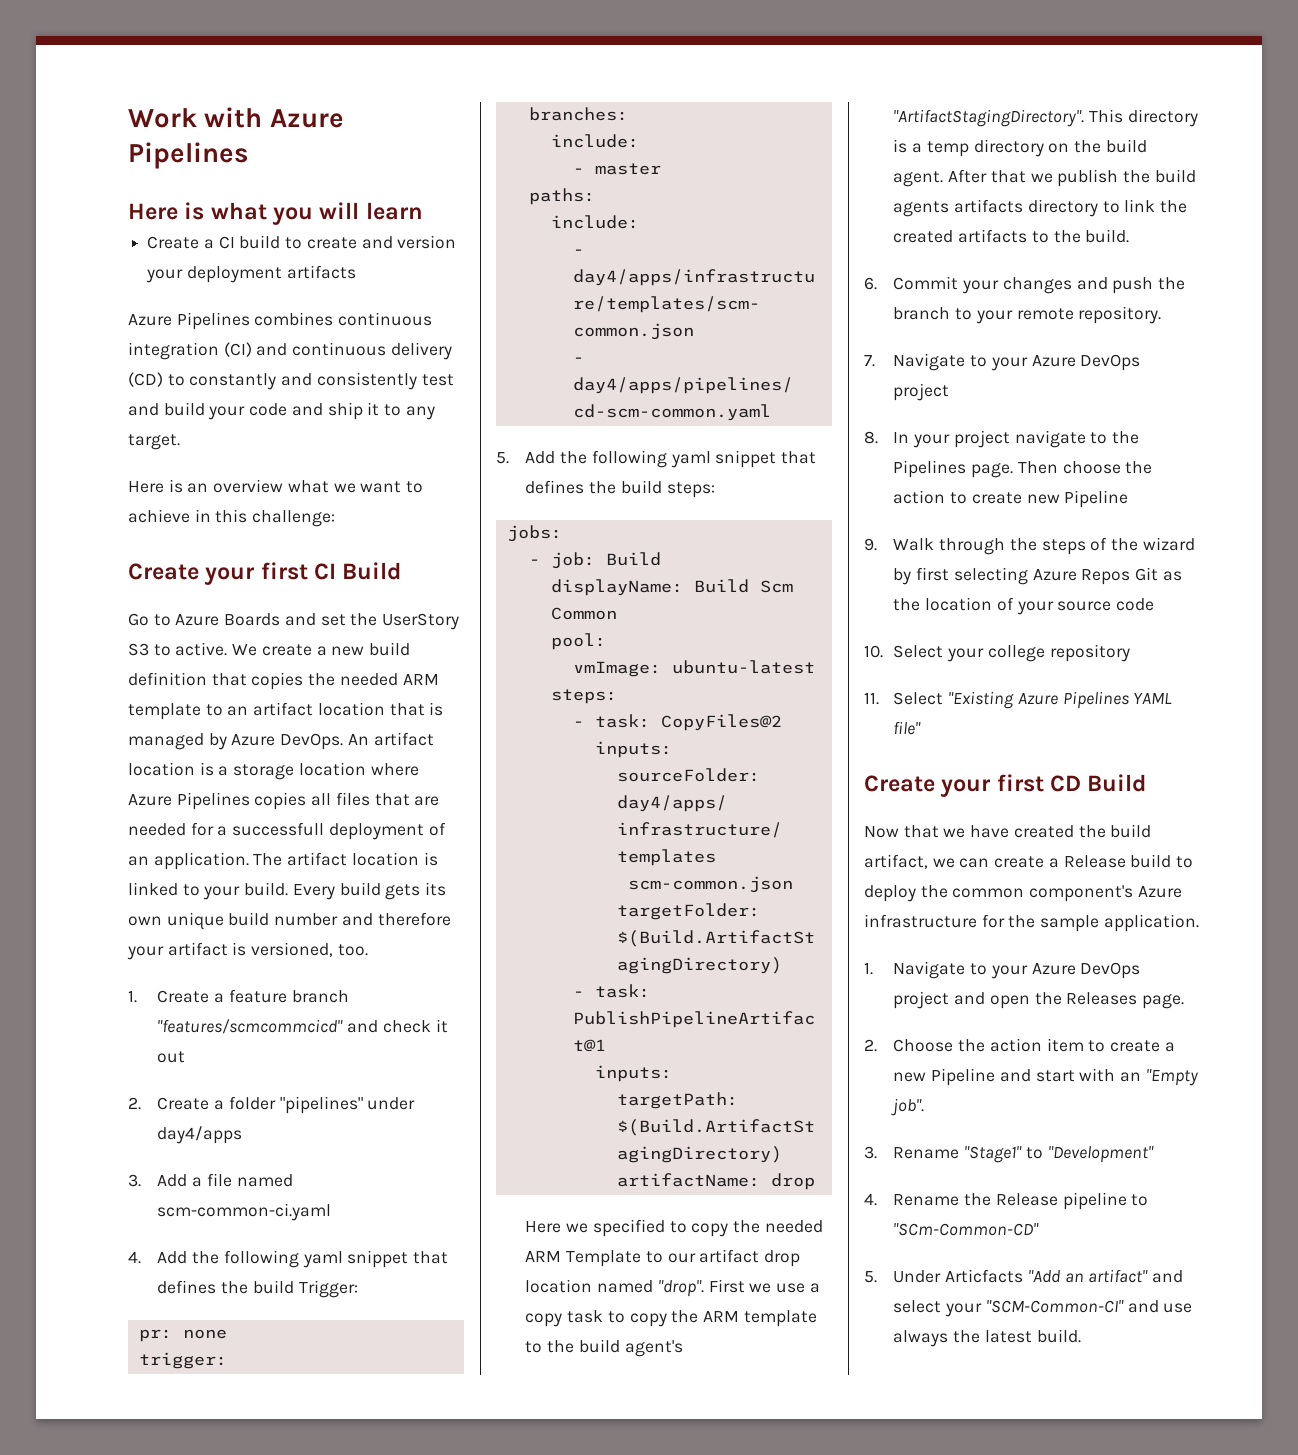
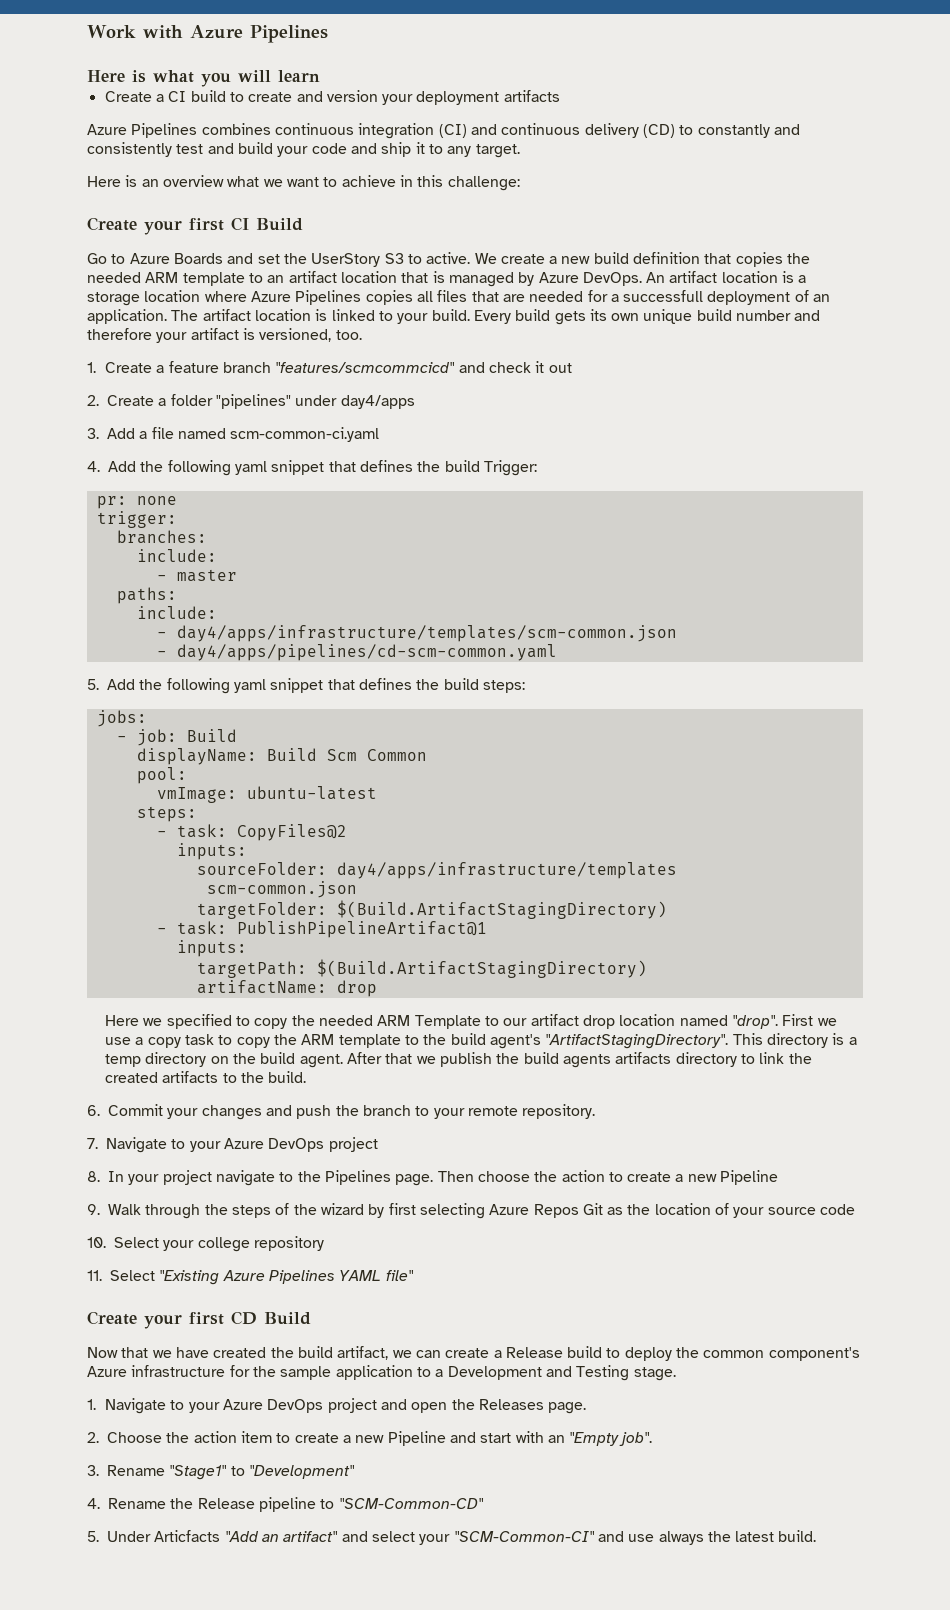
(1022, 498) none -> [675,1174,684,1182] a
[1103,914,1199,932] application. -> [335,1365,676,1381] application to a Development and Testing stage.
[893,1223,1040,1236] "SCm-Common-CD" -> [338,1498,484,1509] "SCM-Common-CD"

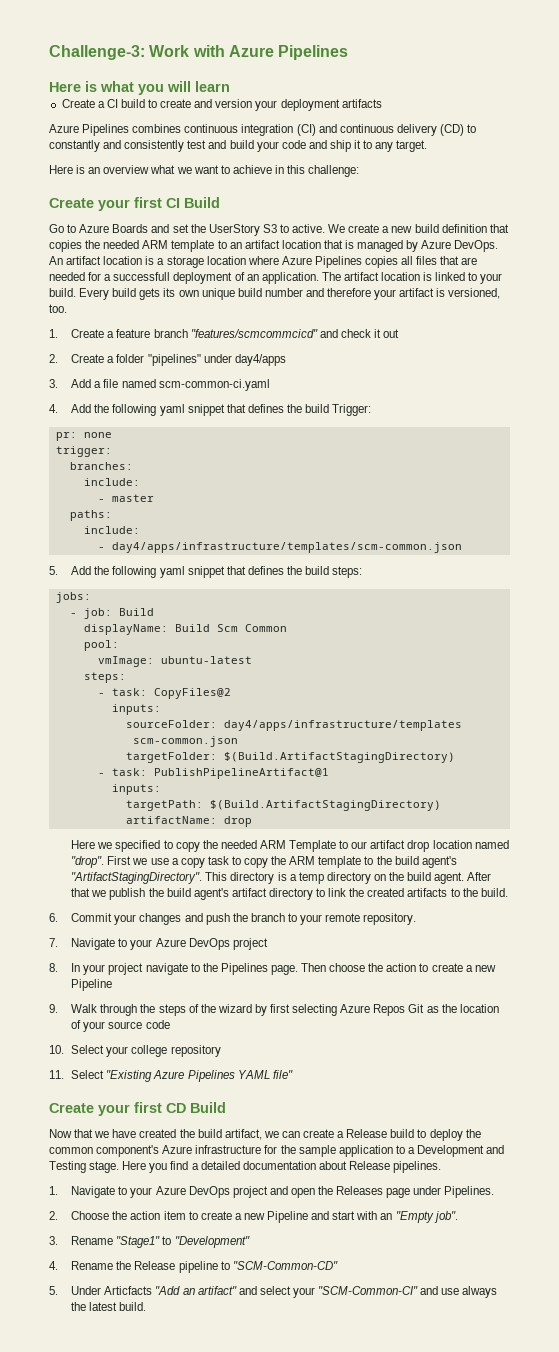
(87, 31) none -> [49,45,145,60] Challenge-3:
[156,644,557,661] // - day4/apps/pipelines/cd-scm-common.yaml -> (462, 547) none
[562,1052,672,1068] agents artifacts -> [193,888,267,900] agent's artifact
(676, 1374) none -> [122,1161,442,1173] Here you find a detailed documentation about Release pipelines.
[548,1402,587,1414] page. -> [386,1186,495,1198] page under Pipelines.

